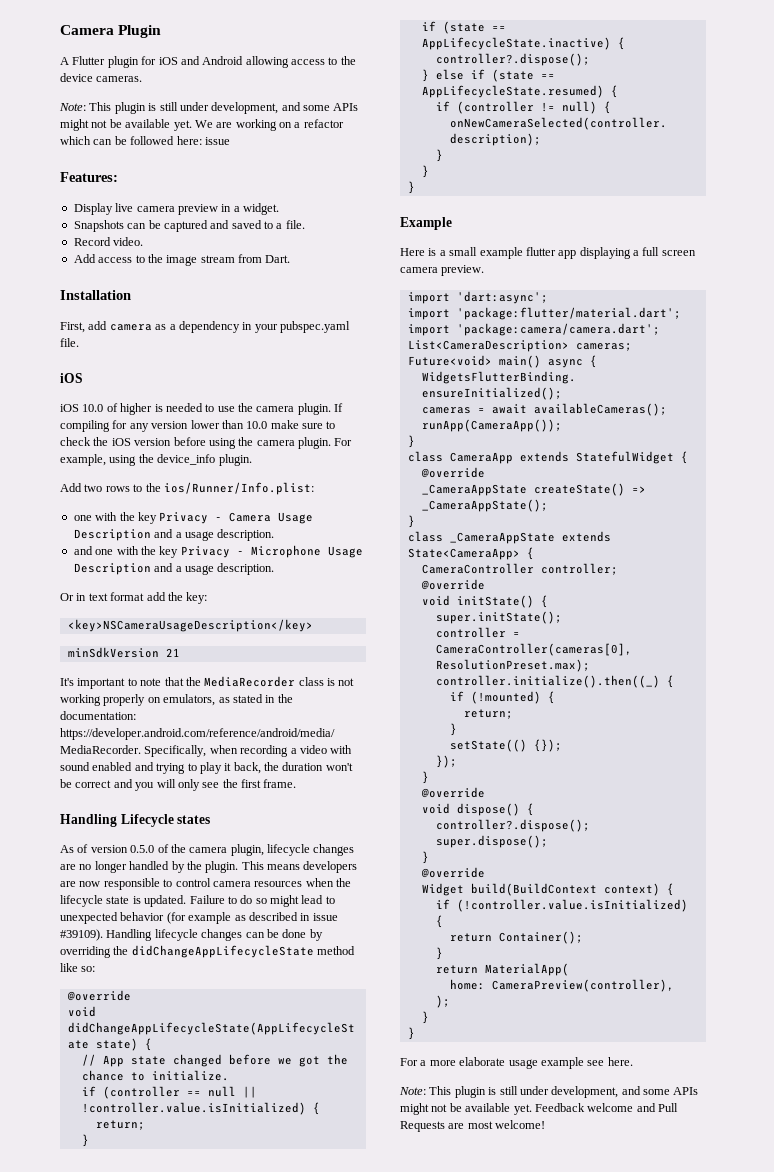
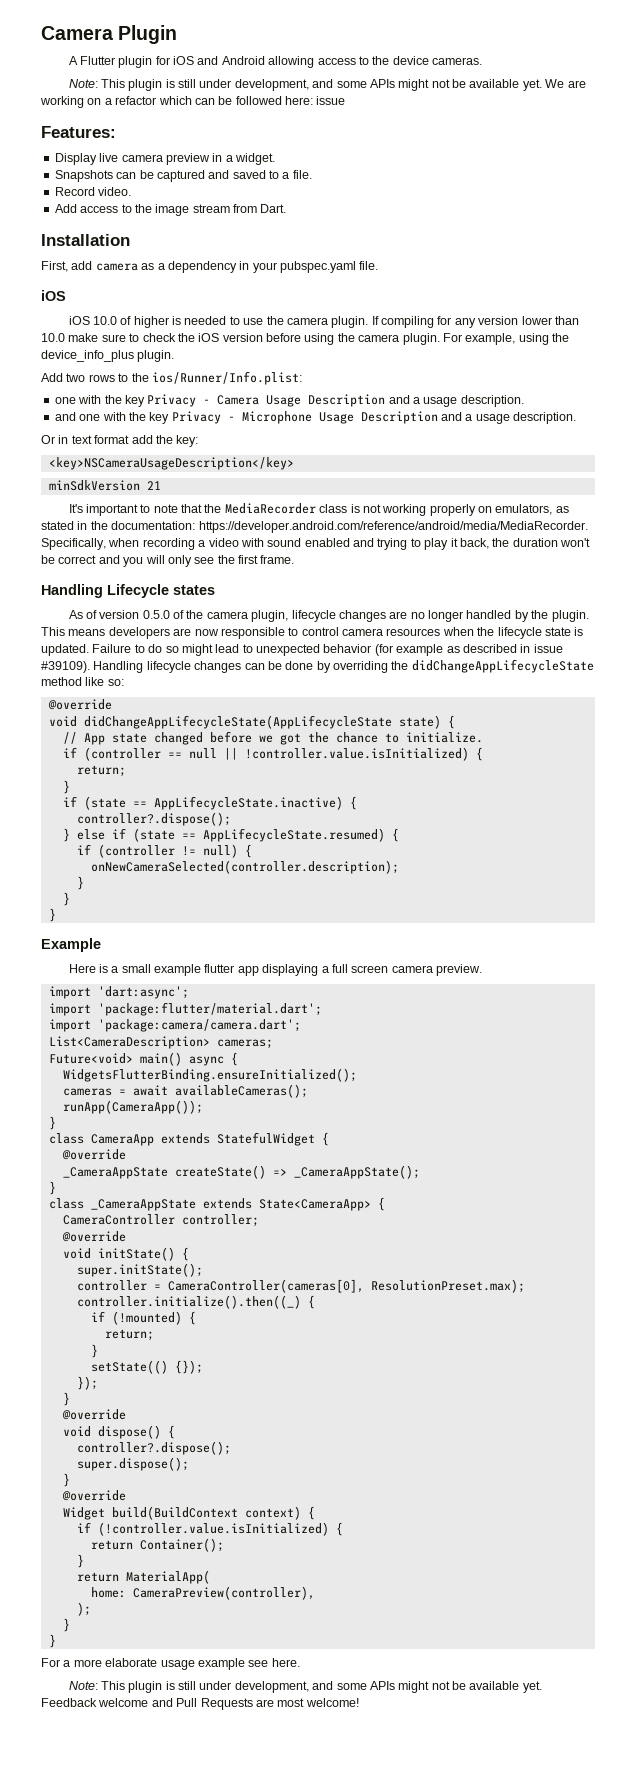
[157,454,216,465] device_info -> [41,350,134,362] device_info_plus

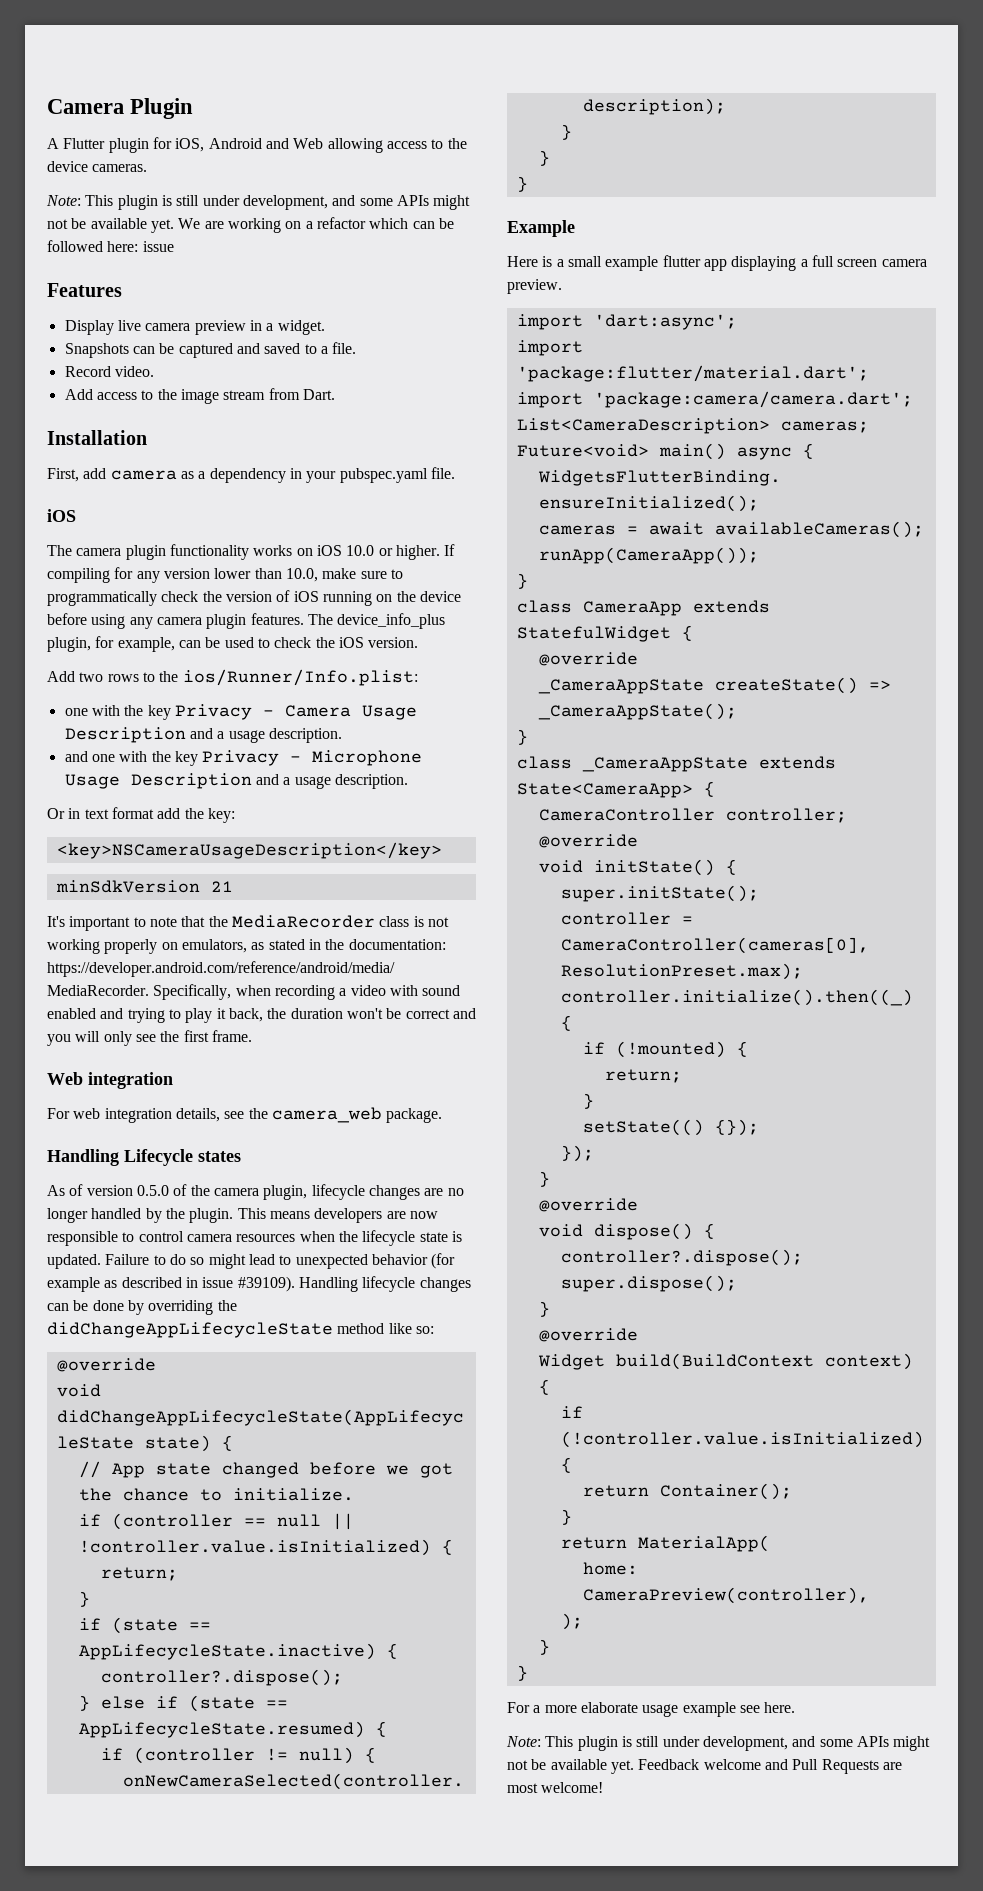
[173,56,265,65] iOS and Android -> [175,138,324,152] iOS, Android and Web
[41,126,116,138] Features: -> [47,283,122,297] Features
[68,316,369,328] iOS 10.0 of higher is needed to use the camera plugin. -> [47,544,440,560] The camera plugin functionality works on iOS 10.0 or higher.
[41,333,65,342] 10.0 -> [285,568,318,582] 10.0,
[142,333,569,345] [41,350,175,362] check the iOS version before using the camera plugin. For example, using the device_info_plus plugin. -> [47,590,461,606] [47,613,446,629] [47,636,419,652] programmatically check the version of iOS running on the device before using any camera plugin features. The device_info_plus plugin, for example, can be used to check the iOS version.
(295, 559) none -> [47,1072,173,1089] [47,1107,443,1123] // Web integration // For web integration details, see the camera_web package.

